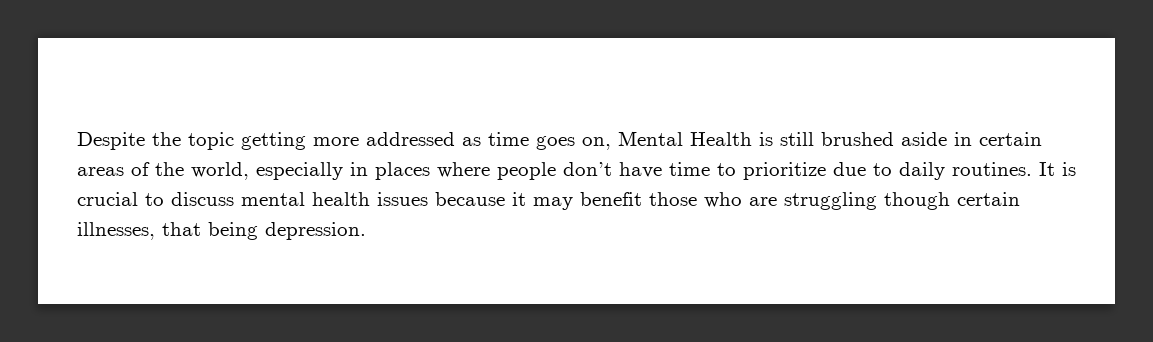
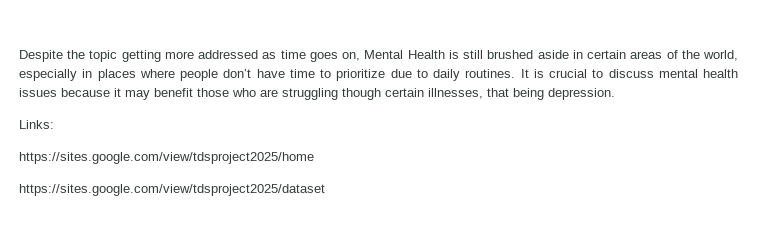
(366, 231) none -> [19,120,54,129] [19,152,314,164] [19,184,325,196] // Links: // https://sites.google.com/view/tdsproject2025/home // https://sites.google.com/view/tdsproject2025/dataset

